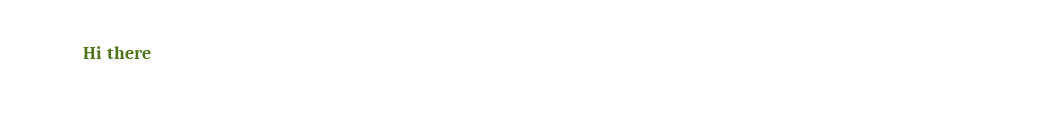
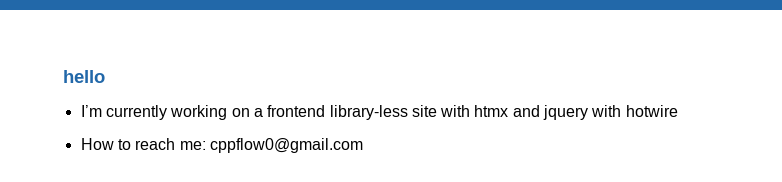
[83,46,151,59] Hi there -> [63,70,105,83] [80,105,678,120] [80,138,363,153] hello // I’m currently working on a frontend library-less site with htmx and jquery with hotwire // How to reach me: cppflow0@gmail.com

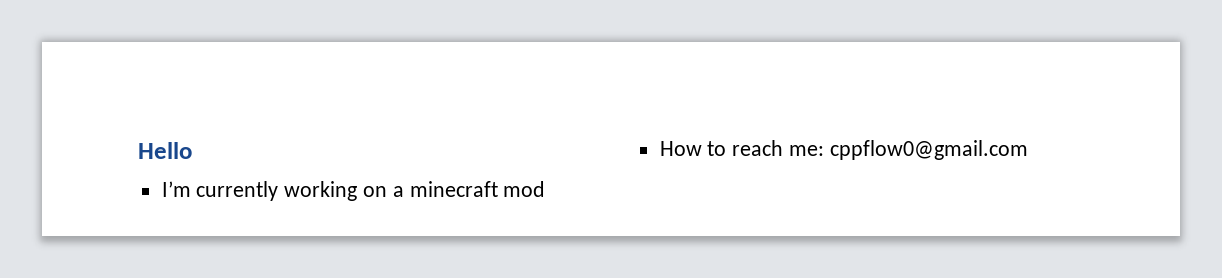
[63,70,105,83] hello -> [138,142,192,159] Hello
[267,105,678,120] frontend library-less site with htmx and jquery with hotwire -> [409,181,546,197] minecraft mod

